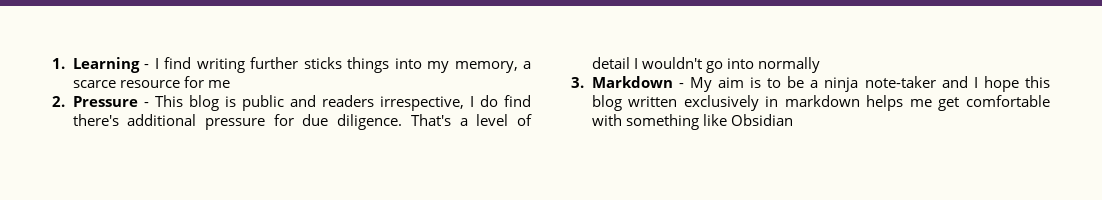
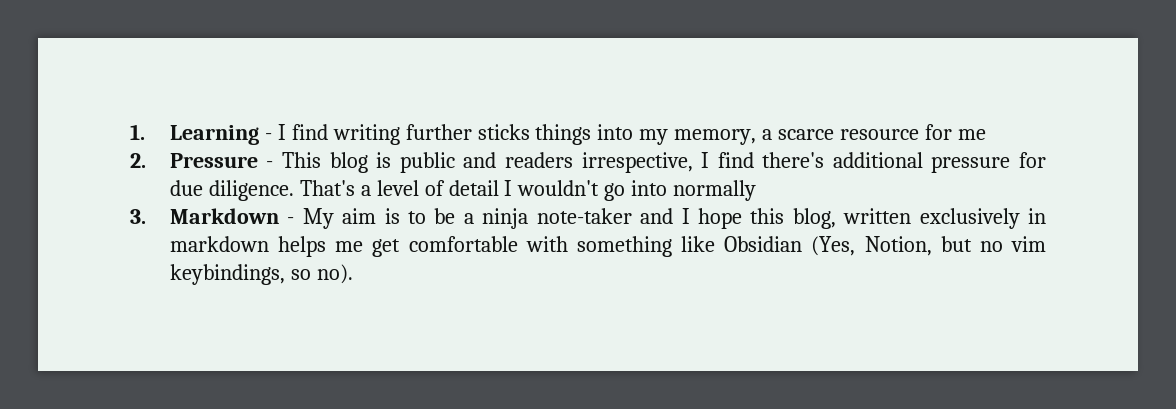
[479,95,498,107] do -> (710, 160) none
[591,95,622,111] blog -> [792,208,836,229] blog,
(793, 120) none -> [811,236,1046,256] [169,264,353,285] (Yes, Notion, but no vim keybindings, so no).

